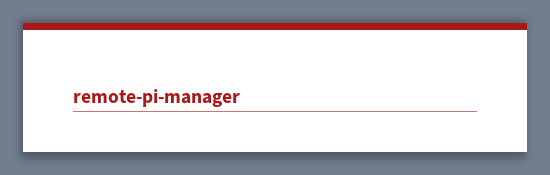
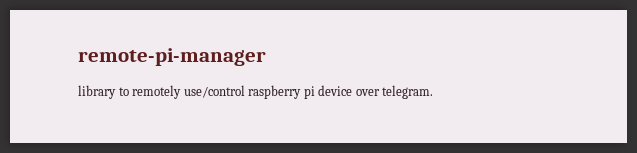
(240, 98) none -> [78,85,434,99] // library to remotely use/control raspberry pi device over telegram.

